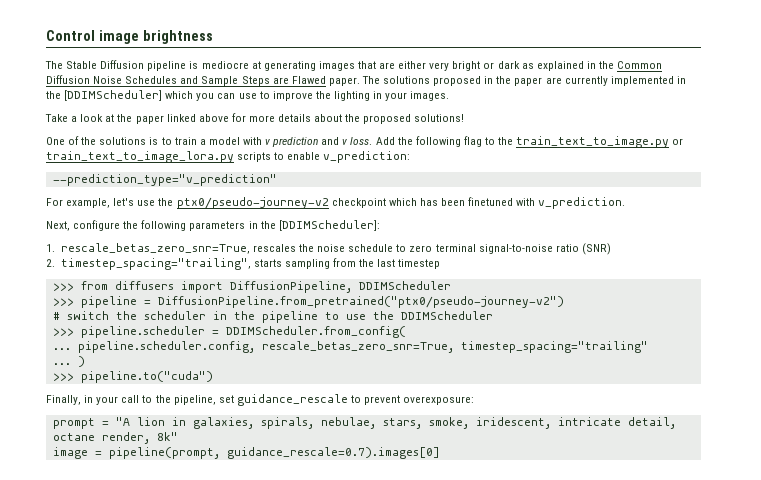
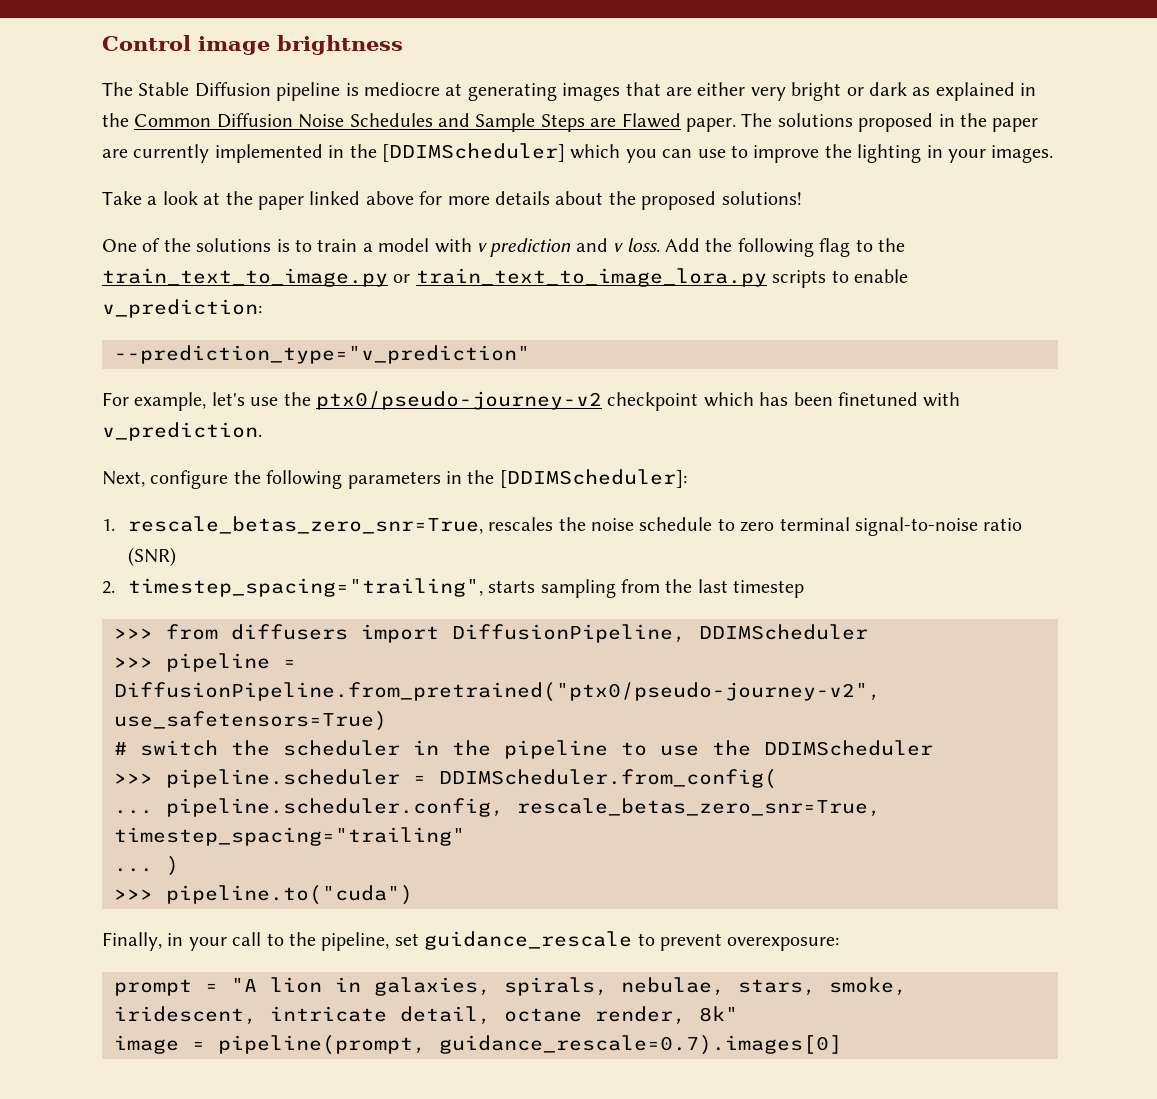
[157,296,564,308] DiffusionPipeline.from_pretrained("ptx0/pseudo-journey-v2") -> [114,682,881,702] [114,711,387,731] DiffusionPipeline.from_pretrained("ptx0/pseudo-journey-v2", use_safetensors=True)

